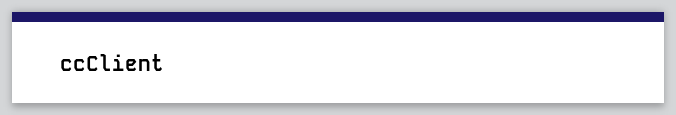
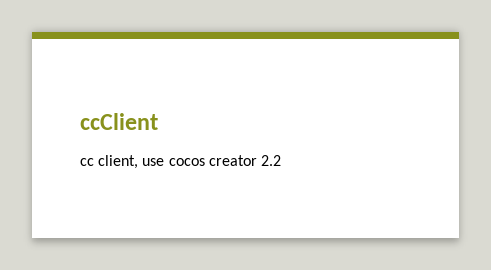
(164, 62) none -> [80,155,281,169] // cc client, use cocos creator 2.2

